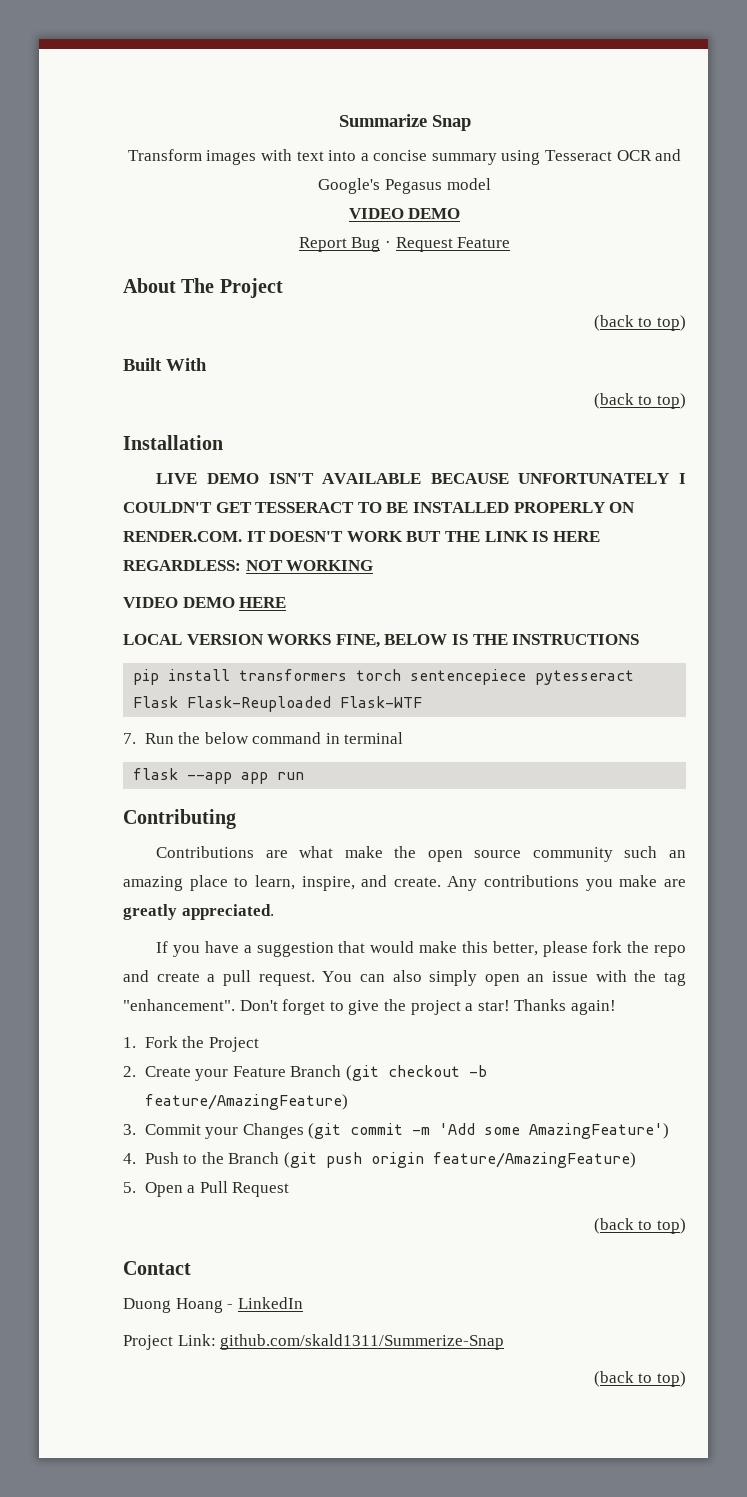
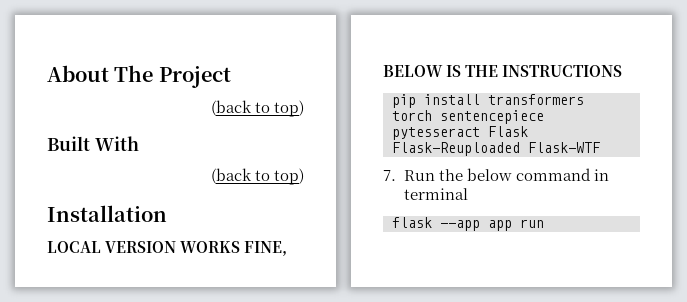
[338,114,471,131] [127,149,682,165] [318,178,491,194] [348,208,461,219] [298,237,511,252] Summarize Snap // Transform images with text into a concise summary using Tesseract OCR and Google's Pegasus model // VIDEO DEMO // Report Bug · Request Feature // -> (47, 73) none
[156,473,686,484] [123,502,636,513] [123,531,600,542] [123,560,374,571] [123,597,287,608] // LIVE DEMO ISN'T AVAILABLE BECAUSE UNFORTUNATELY I COULDN'T GET TESSERACT TO BE INSTALLED PROPERLY ON RENDER.COM. IT DOESN'T WORK BUT THE LINK IS HERE REGARDLESS: NOT WORKING // VIDEO DEMO HERE -> (167, 213) none
[123,809,236,829] [156,846,687,862] [123,875,686,891] [123,904,274,920] [156,941,686,957] [123,970,687,986] [123,999,616,1015] [123,1036,259,1052] [123,1065,487,1081] [144,1094,348,1110] [123,1123,670,1139] [123,1152,636,1168] [123,1181,290,1197] [593,1218,686,1234] [123,1261,191,1275] [123,1297,303,1313] [123,1334,505,1350] [593,1371,686,1387] // Contributing // Contributions are what make the open source community such an amazing place to learn, inspire, and create. Any contributions you make are greatly appreciated. // If you have a suggestion that would make this better, please fork the repo and create a pull request. You can also simply open an issue with the tag "enhancement". Don't forget to give the project a star! Thanks again! // 1. Fork the Project // 2. Create your Feature Branch (git checkout -b feature/AmazingFeature) // 3. Commit your Changes (git commit -m 'Add some AmazingFeature') // 4. Push to the Branch (git push origin feature/AmazingFeature) // 5. Open a Pull Request // (back to top) // Contact // Duong Hoang - LinkedIn // Project Link: github.com/skald1311/Summerize-Snap // (back to top) -> (544, 223) none

